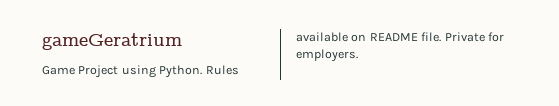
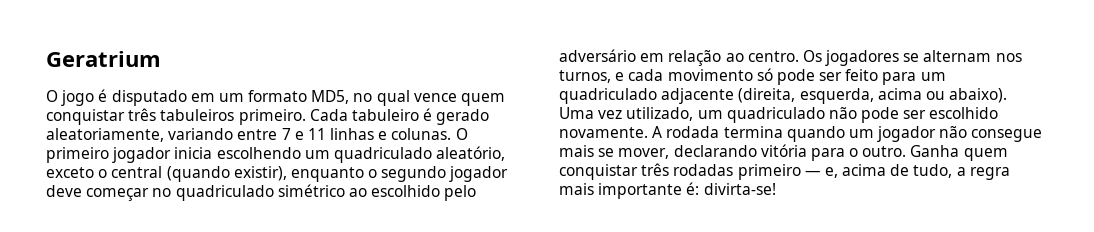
[42,33,182,50] [42,65,239,78] [296,32,504,42] [296,49,358,62] gameGeratrium // Game Project using Python. Rules available on README file. Private for employers. -> [46,51,161,67] [46,89,506,106] [46,108,490,125] [46,128,468,142] [46,146,506,163] [46,166,509,182] [46,184,477,201] [559,49,1022,66] [559,68,946,85] [559,88,1008,104] [559,107,999,123] [559,126,1043,142] [559,144,1008,161] [559,163,1010,180] [559,182,776,199] Geratrium // O jogo é disputado em um formato MD5, no qual vence quem conquistar três tabuleiros primeiro. Cada tabuleiro é gerado aleatoriamente, variando entre 7 e 11 linhas e colunas. O primeiro jogador inicia escolhendo um quadriculado aleatório, exceto o central (quando existir), enquanto o segundo jogador deve começar no quadriculado simétrico ao escolhido pelo adversário em relação ao centro. Os jogadores se alternam nos turnos, e cada movimento só pode ser feito para um quadriculado adjacente (direita, esquerda, acima ou abaixo). Uma vez utilizado, um quadriculado não pode ser escolhido novamente. A rodada termina quando um jogador não consegue mais se mover, declarando vitória para o outro. Ganha quem conquistar três rodadas primeiro — e, acima de tudo, a regra mais importante é: divirta-se!

